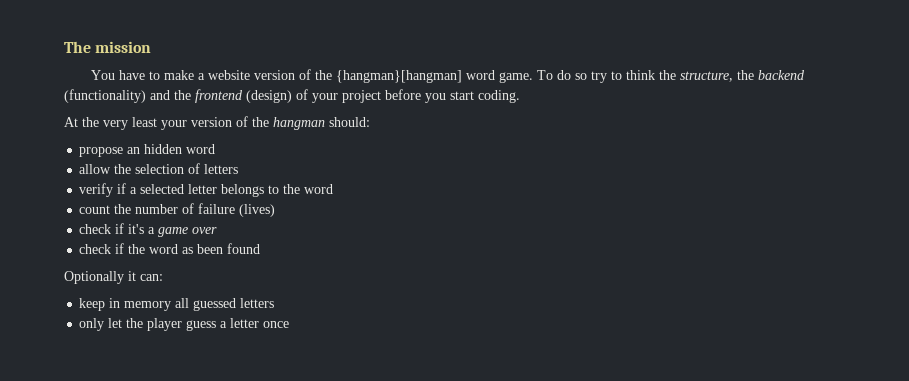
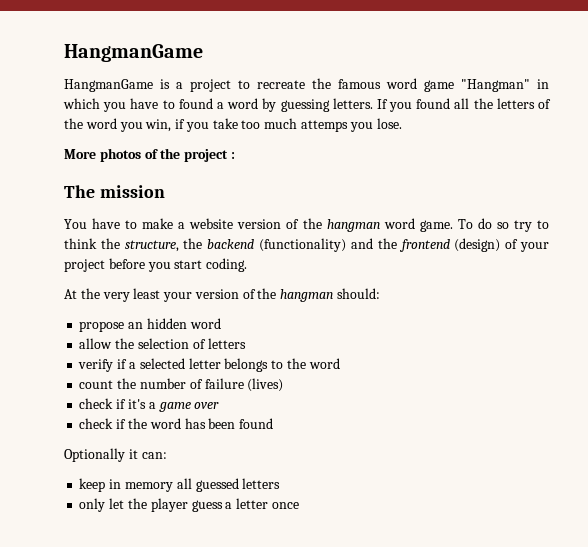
(64, 47) none -> [64,44,203,62] [64,78,549,92] [63,98,551,112] [64,118,402,132] [64,148,235,162] HangmanGame // HangmanGame is a project to recreate the famous word game "Hangman" in which you have to found a word by guessing letters. If you found all the letters of the word you win, if you take too much attemps you lose. // More photos of the project : //
[336,70,463,83] {hangman}[hangman] -> [326,219,380,232] hangman
[182,247,194,254] as -> [184,418,206,429] has

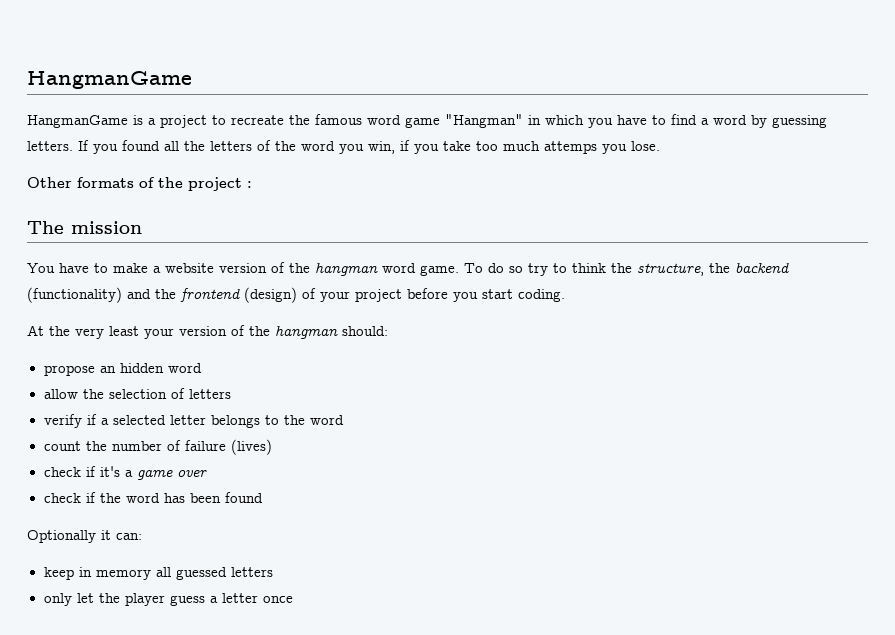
[178,98,213,109] found -> [671,114,697,125] find
[64,148,141,162] More photos -> [27,177,134,188] Other formats

